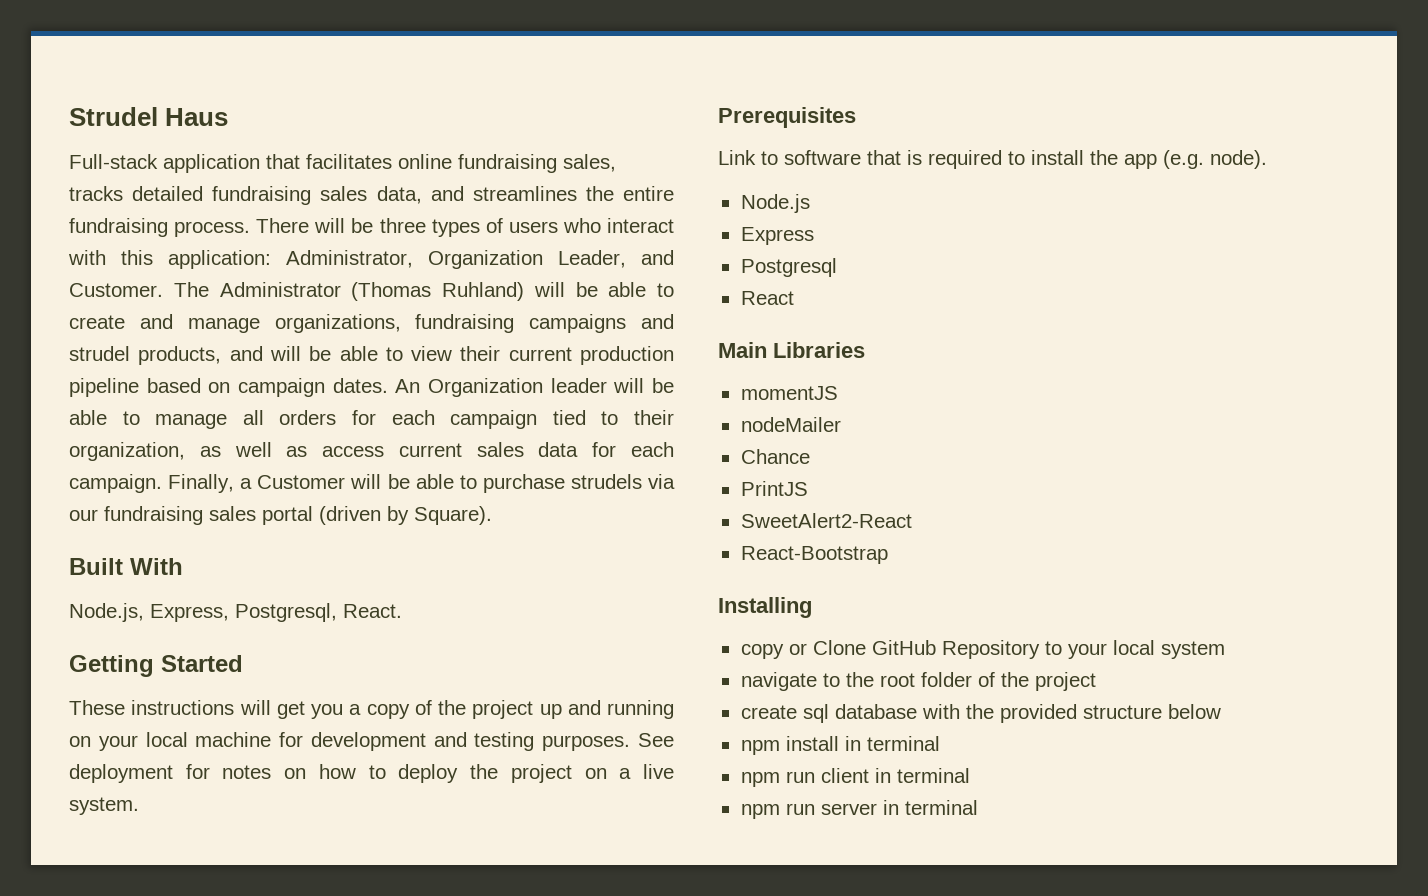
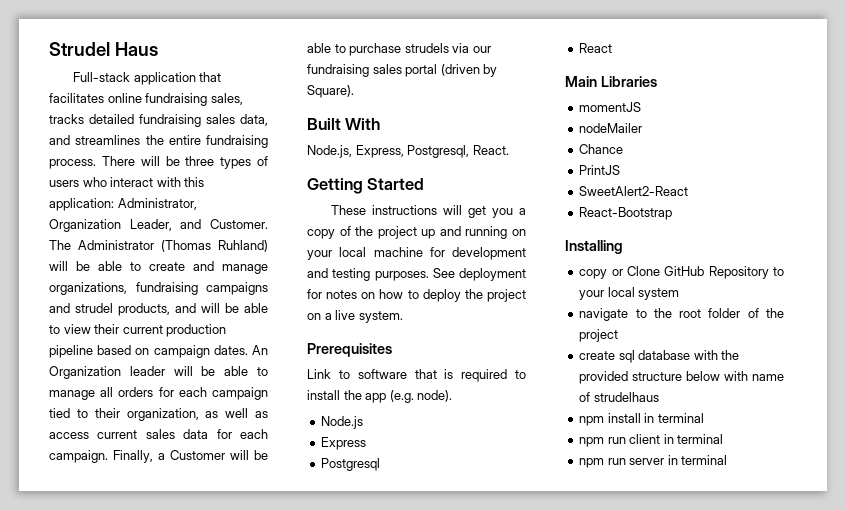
(1221, 711) none -> [724,371,784,381] [579,392,659,402] with name of strudelhaus

